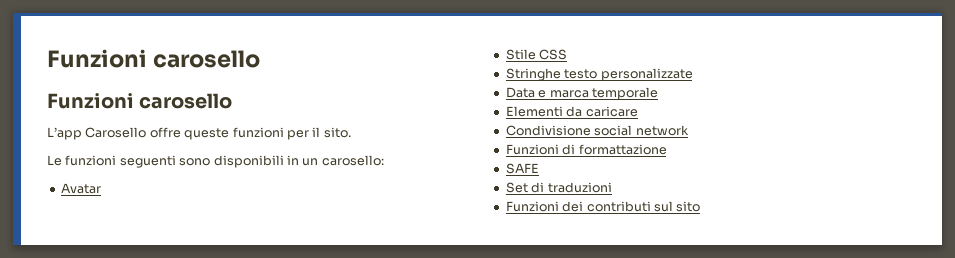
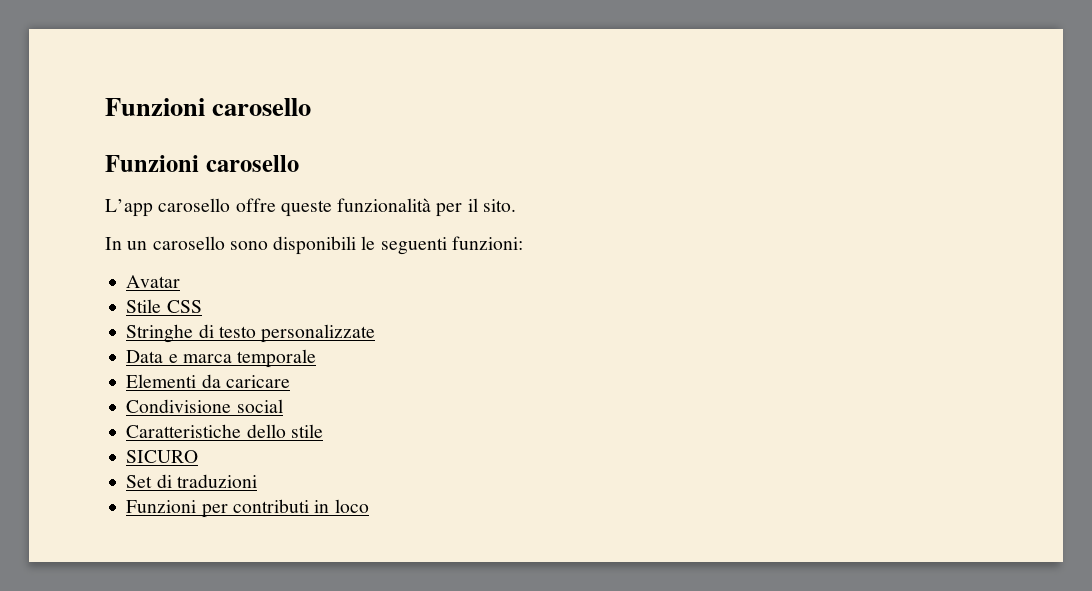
[85,127,147,138] Carosello -> [158,198,231,212] carosello
[232,127,284,138] funzioni -> [337,198,432,212] funzionalità
[47,155,384,168] Le funzioni seguenti sono disponibili in un carosello: -> [105,236,523,255] In un carosello sono disponibili le seguenti funzioni:
(561, 74) none -> [198,324,214,338] di
[635,125,689,136] [505,144,667,155] [505,163,539,174] network // Funzioni di formattazione // SAFE -> [126,424,323,438] [126,450,199,463] // Caratteristiche dello stile // SICURO
[562,201,701,212] dei contributi sul sito -> [201,499,369,518] per contributi in loco

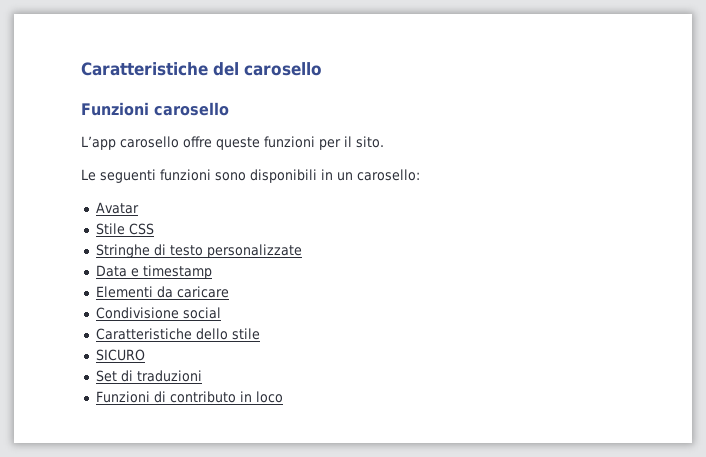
[105,98,205,116] Funzioni -> [81,62,239,76] Caratteristiche del
[337,198,432,212] funzionalità -> [264,136,315,148] funzioni
[105,236,523,255] In un carosello sono disponibili le seguenti funzioni: -> [81,169,420,183] Le seguenti funzioni sono disponibili in un carosello:
[182,349,317,368] marca temporale -> [142,265,212,279] timestamp
[201,499,309,518] per contributi -> [153,391,236,403] di contributo

